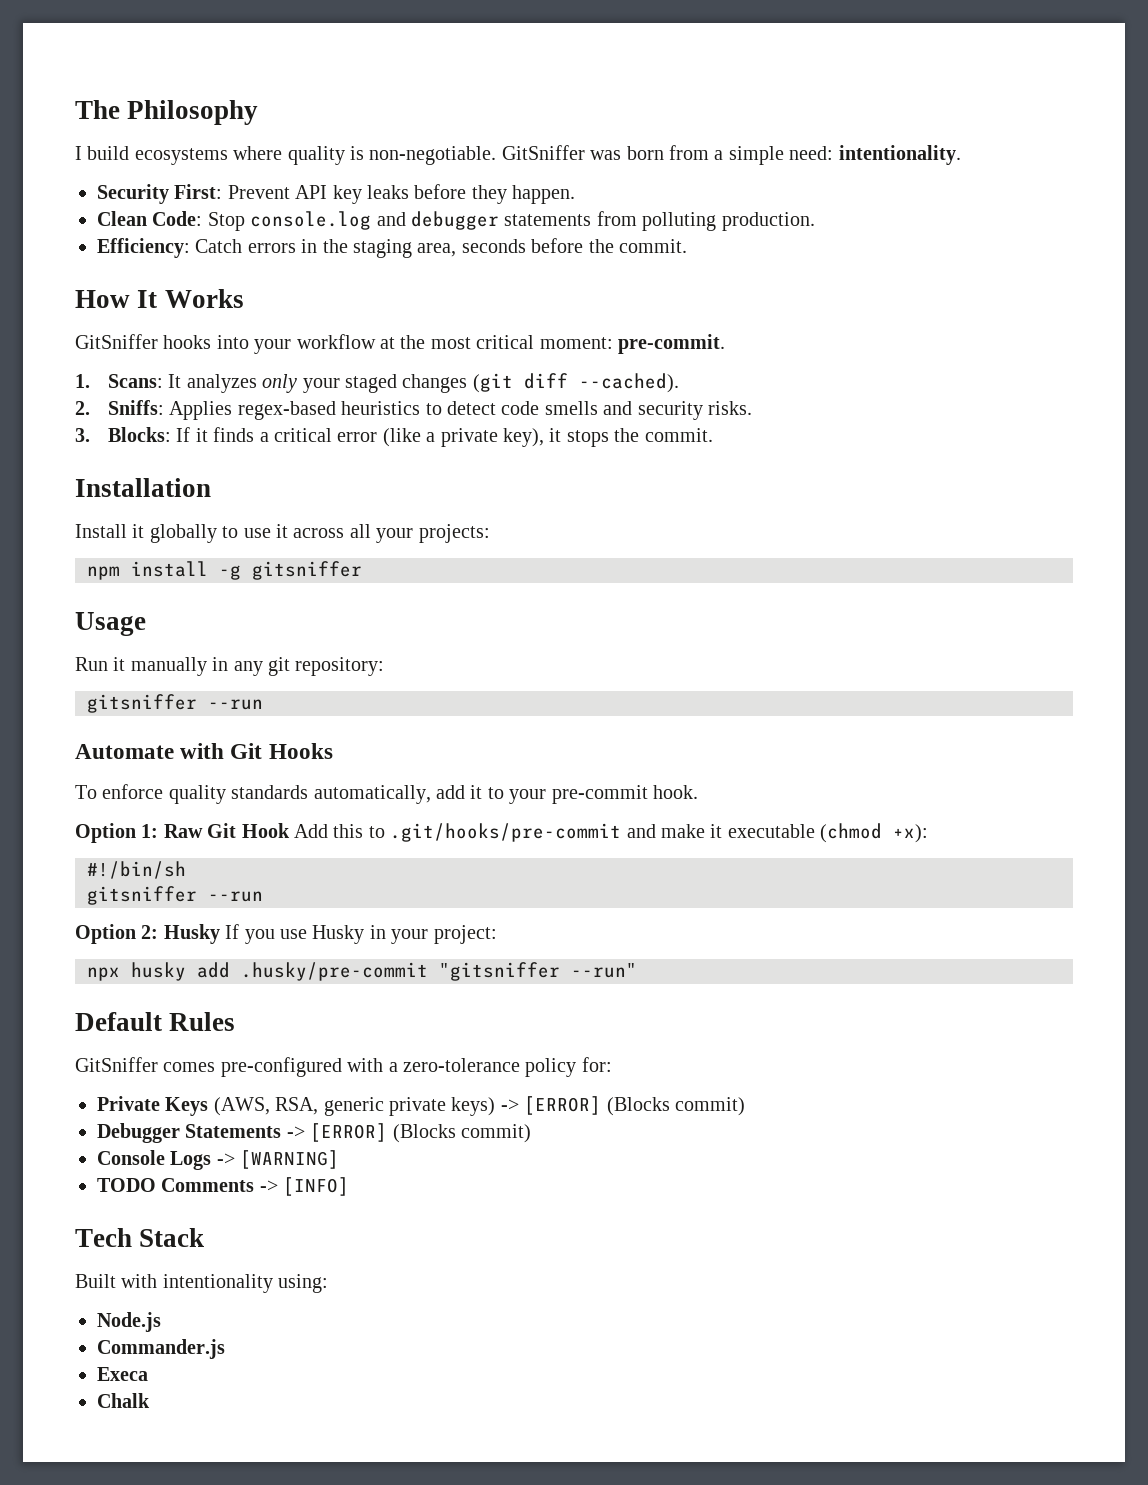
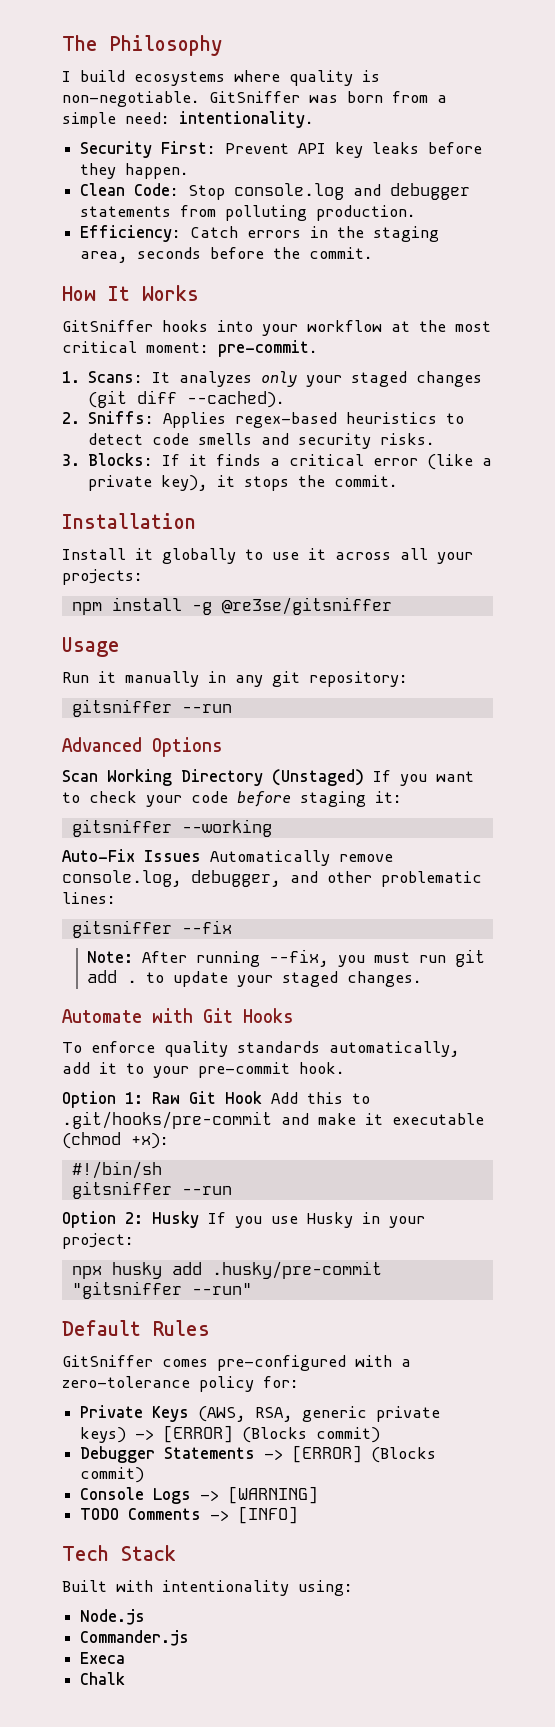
[252,561,362,580] gitsniffer -> [221,597,392,615] @re3se/gitsniffer
(263, 704) none -> [62,737,223,757] [62,769,474,786] [62,791,402,807] [71,819,272,837] [62,849,393,866] [62,870,482,887] [62,892,116,904] [71,920,232,938] [87,949,486,967] [87,970,423,987] // Advanced Options // Scan Working Directory (Unstaged) If you want to check your code before staging it: // gitsniffer --working // Auto-Fix Issues Automatically remove console.log, debugger, and other problematic lines: // gitsniffer --fix // Note: After running --fix, you must run git add . to update your staged changes.

